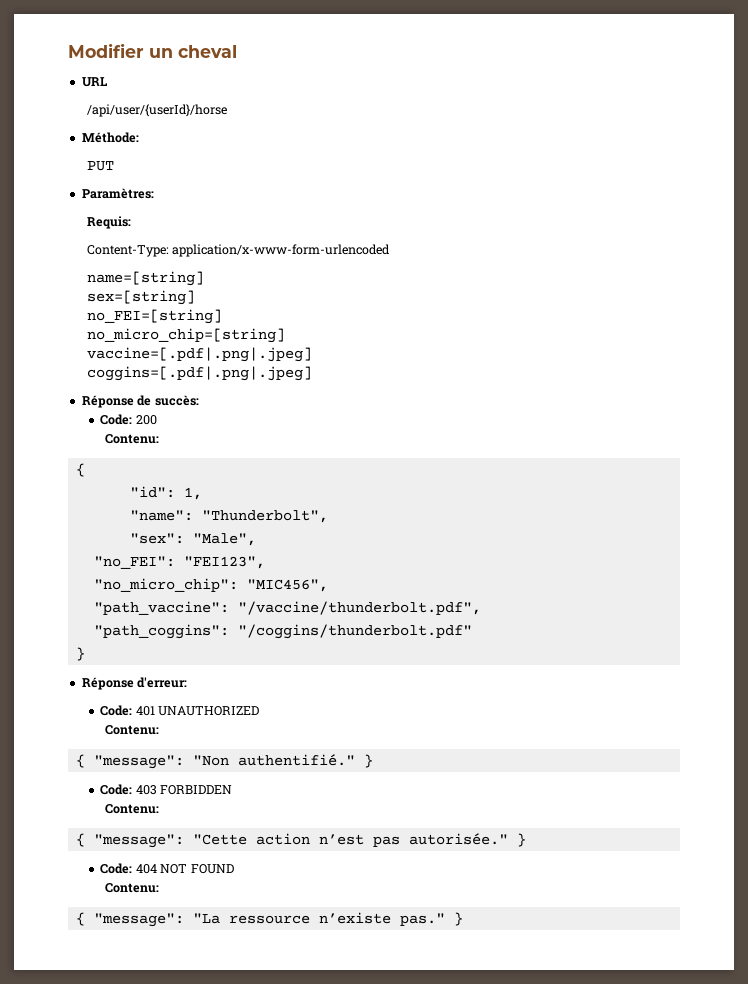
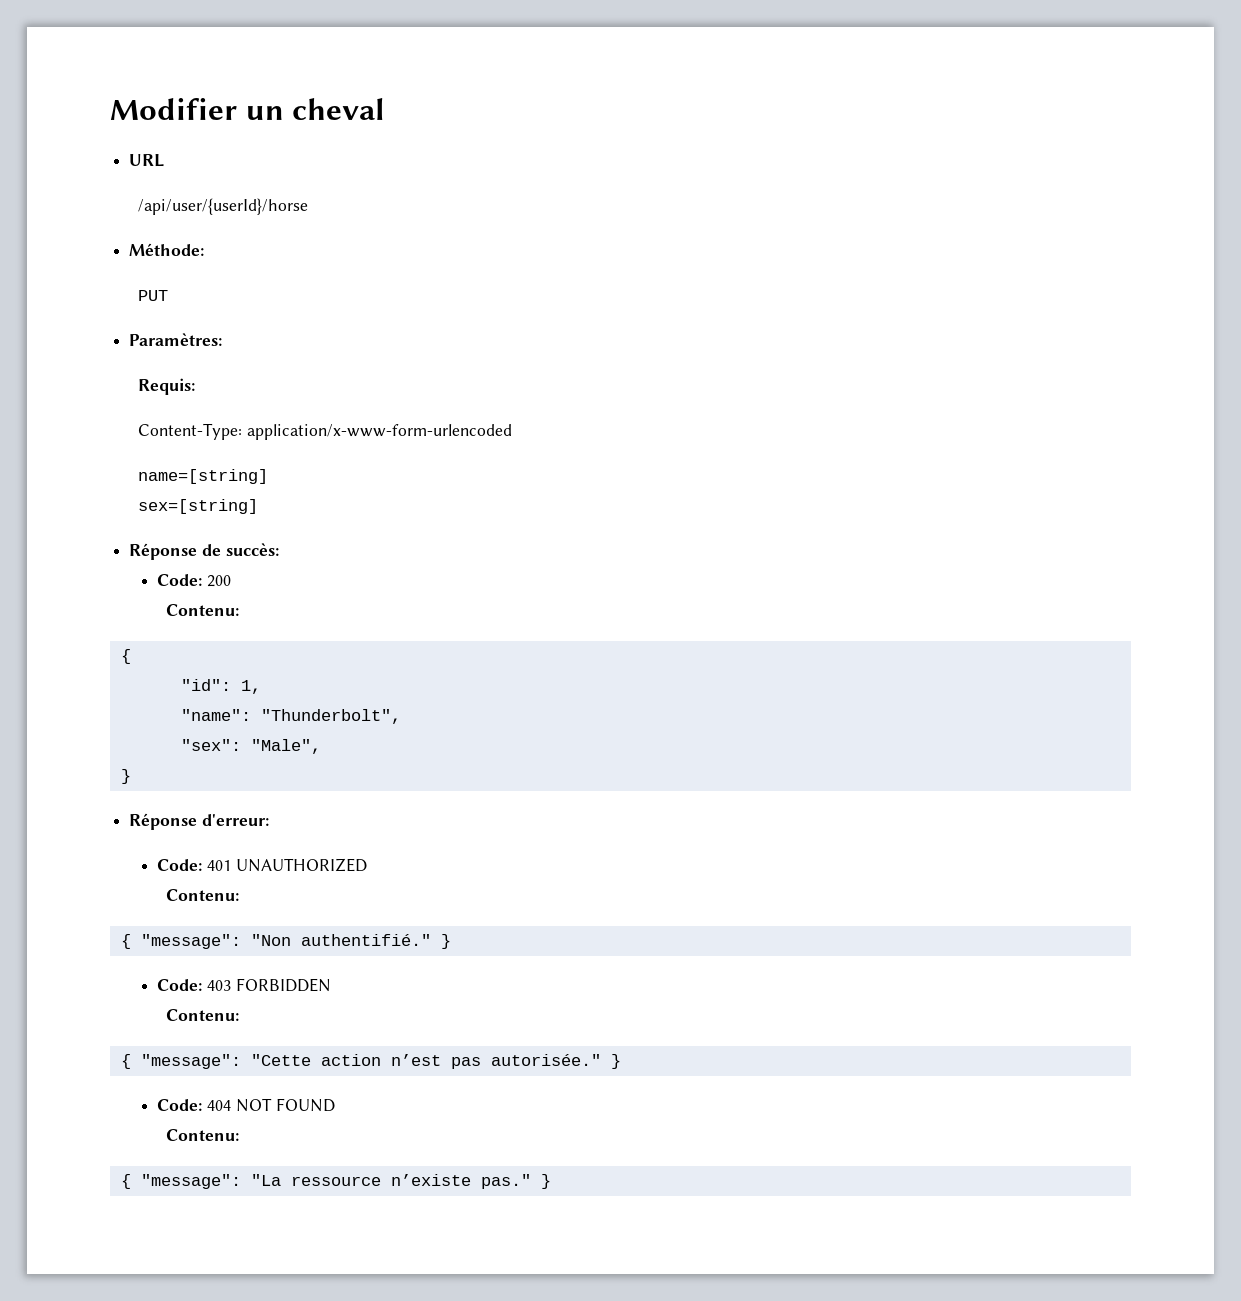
[86,309,222,324] [86,328,285,343] [86,347,312,362] [86,366,312,381] // no_FEI=[string] // no_micro_chip=[string] // vaccine=[.pdf|.png|.jpeg] // coggins=[.pdf|.png|.jpeg] -> (259, 506) none
[93,556,265,569] [93,578,328,592] [93,601,481,615] [93,624,472,639] // "no_FEI": "FEI123", // "no_micro_chip": "MIC456", // "path_vaccine": "/vaccine/thunderbolt.pdf", // "path_coggins": "/coggins/thunderbolt.pdf" -> (321, 746) none

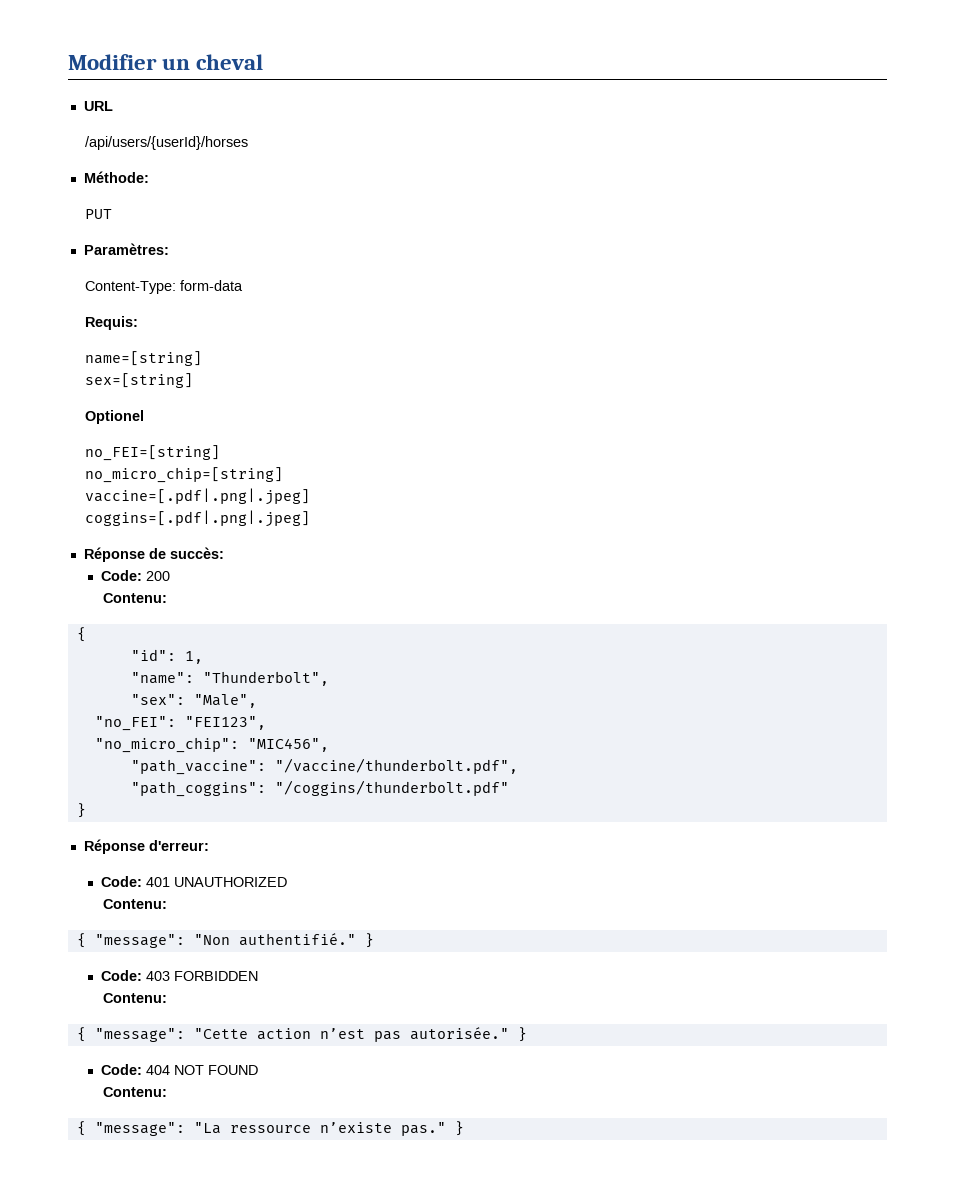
[138,198,309,215] /api/user/{userId}/horse -> [85,136,249,150] /api/users/{userId}/horses
(223, 339) none -> [85,280,244,294] // Content-Type: form-data
[138,423,512,440] // Content-Type: application/x-www-form-urlencoded -> (139, 323) none
(259, 506) none -> [85,410,145,424] [85,445,221,461] [85,467,284,483] [85,488,311,505] [85,510,311,527] // Optionel // no_FEI=[string] // no_micro_chip=[string] // vaccine=[.pdf|.png|.jpeg] // coggins=[.pdf|.png|.jpeg]
(321, 746) none -> [94,716,266,731] [94,737,329,753] [130,758,518,775] [130,780,509,797] // "no_FEI": "FEI123", // "no_micro_chip": "MIC456", // "path_vaccine": "/vaccine/thunderbolt.pdf", // "path_coggins": "/coggins/thunderbolt.pdf"

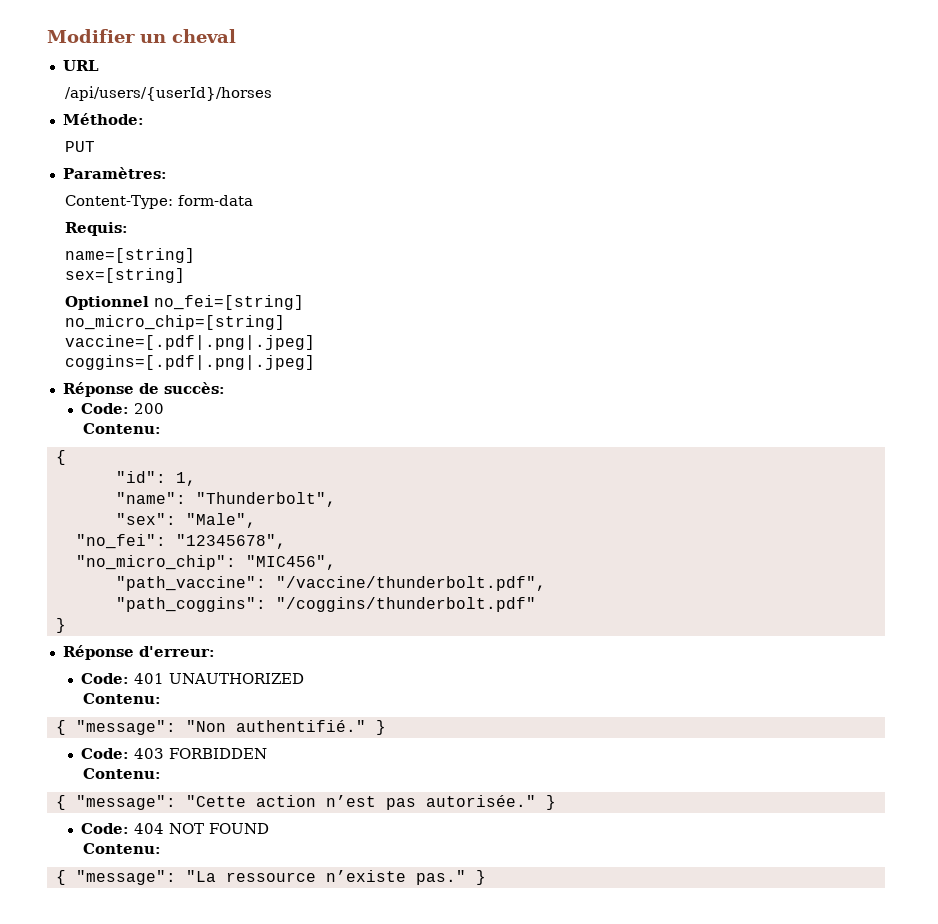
[85,410,145,424] [85,445,221,461] Optionel // no_FEI=[string] -> [64,295,304,310] Optionnel no_fei=[string]
[94,716,266,731] "no_FEI": "FEI123", -> [75,534,286,549] "no_fei": "12345678",

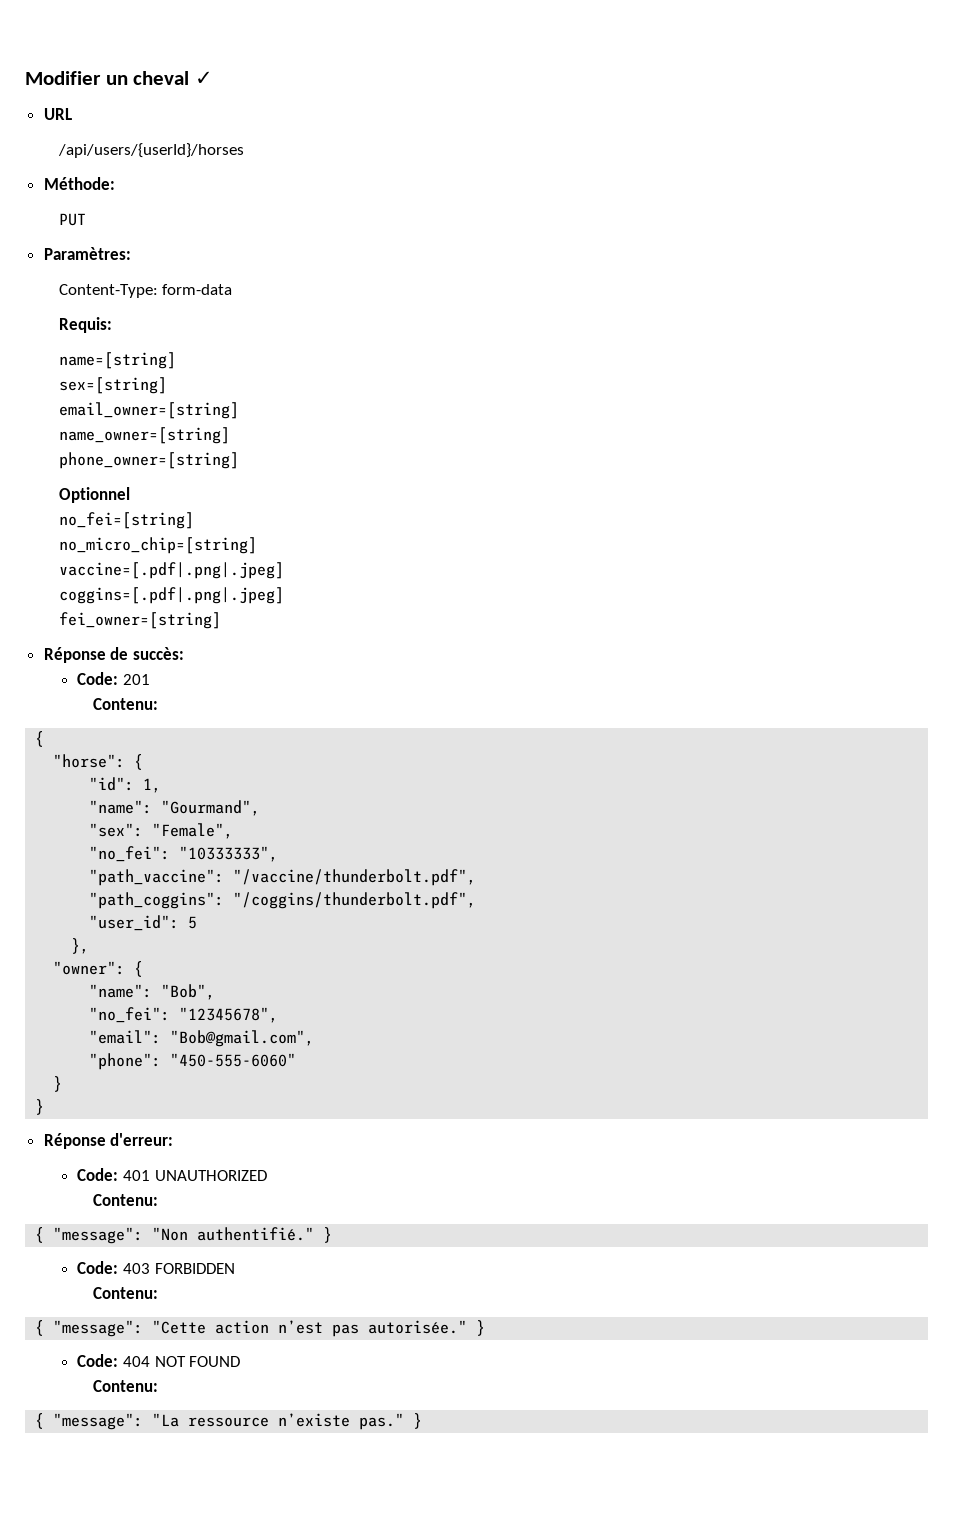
(236, 36) none -> [194,71,213,85] ✓
(185, 275) none -> [58,402,239,419] [58,427,230,444] [58,452,239,469] // email_owner=[string] // name_owner=[string] // phone_owner=[string]
(149, 303) none -> (130, 495) //
(315, 362) none -> [58,612,221,629] // fei_owner=[string]
[133,403,164,414] [82,423,161,434] [55,450,66,465] 200 // Contenu: // { -> [123,674,151,685] [92,698,158,710] [35,731,45,747] [53,754,144,770] 201 // Contenu: // { // "horse": {
[195,492,336,507] "Thunderbolt", -> [161,800,261,816] "Gourmand",
[185,513,256,528] [75,534,286,549] [75,555,336,570] "Male", // "no_fei": "12345678", // "no_micro_chip": "MIC456", -> [152,823,234,839] [89,846,279,862] "Female", // "no_fei": "10333333",
[275,597,536,612] "/coggins/thunderbolt.pdf" -> [233,892,477,909] [89,915,198,931] [71,938,90,954] [53,961,144,977] [89,984,216,1000] [89,1007,279,1023] [89,1030,315,1047] [89,1053,297,1070] [53,1076,63,1092] "/coggins/thunderbolt.pdf", // "user_id": 5 // }, // "owner": { // "name": "Bob", // "no_fei": "12345678", // "email": "Bob@gmail.com", // "phone": "450-555-6060" // }

